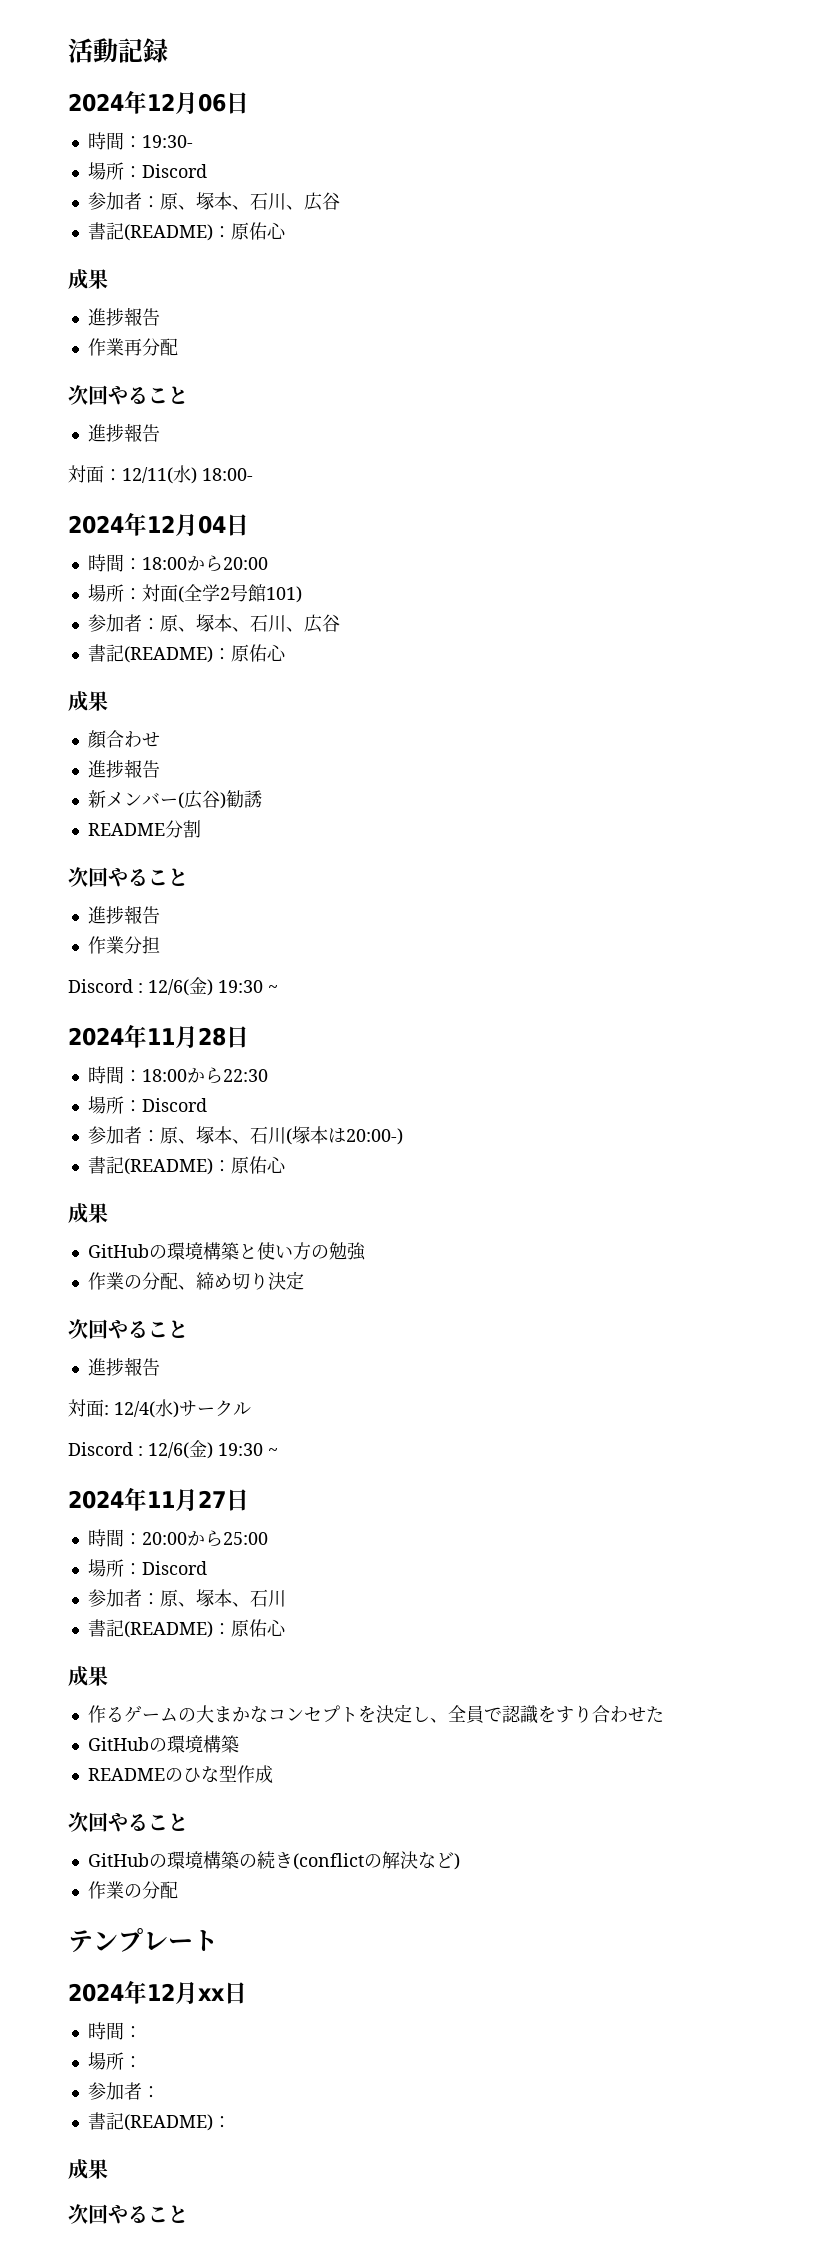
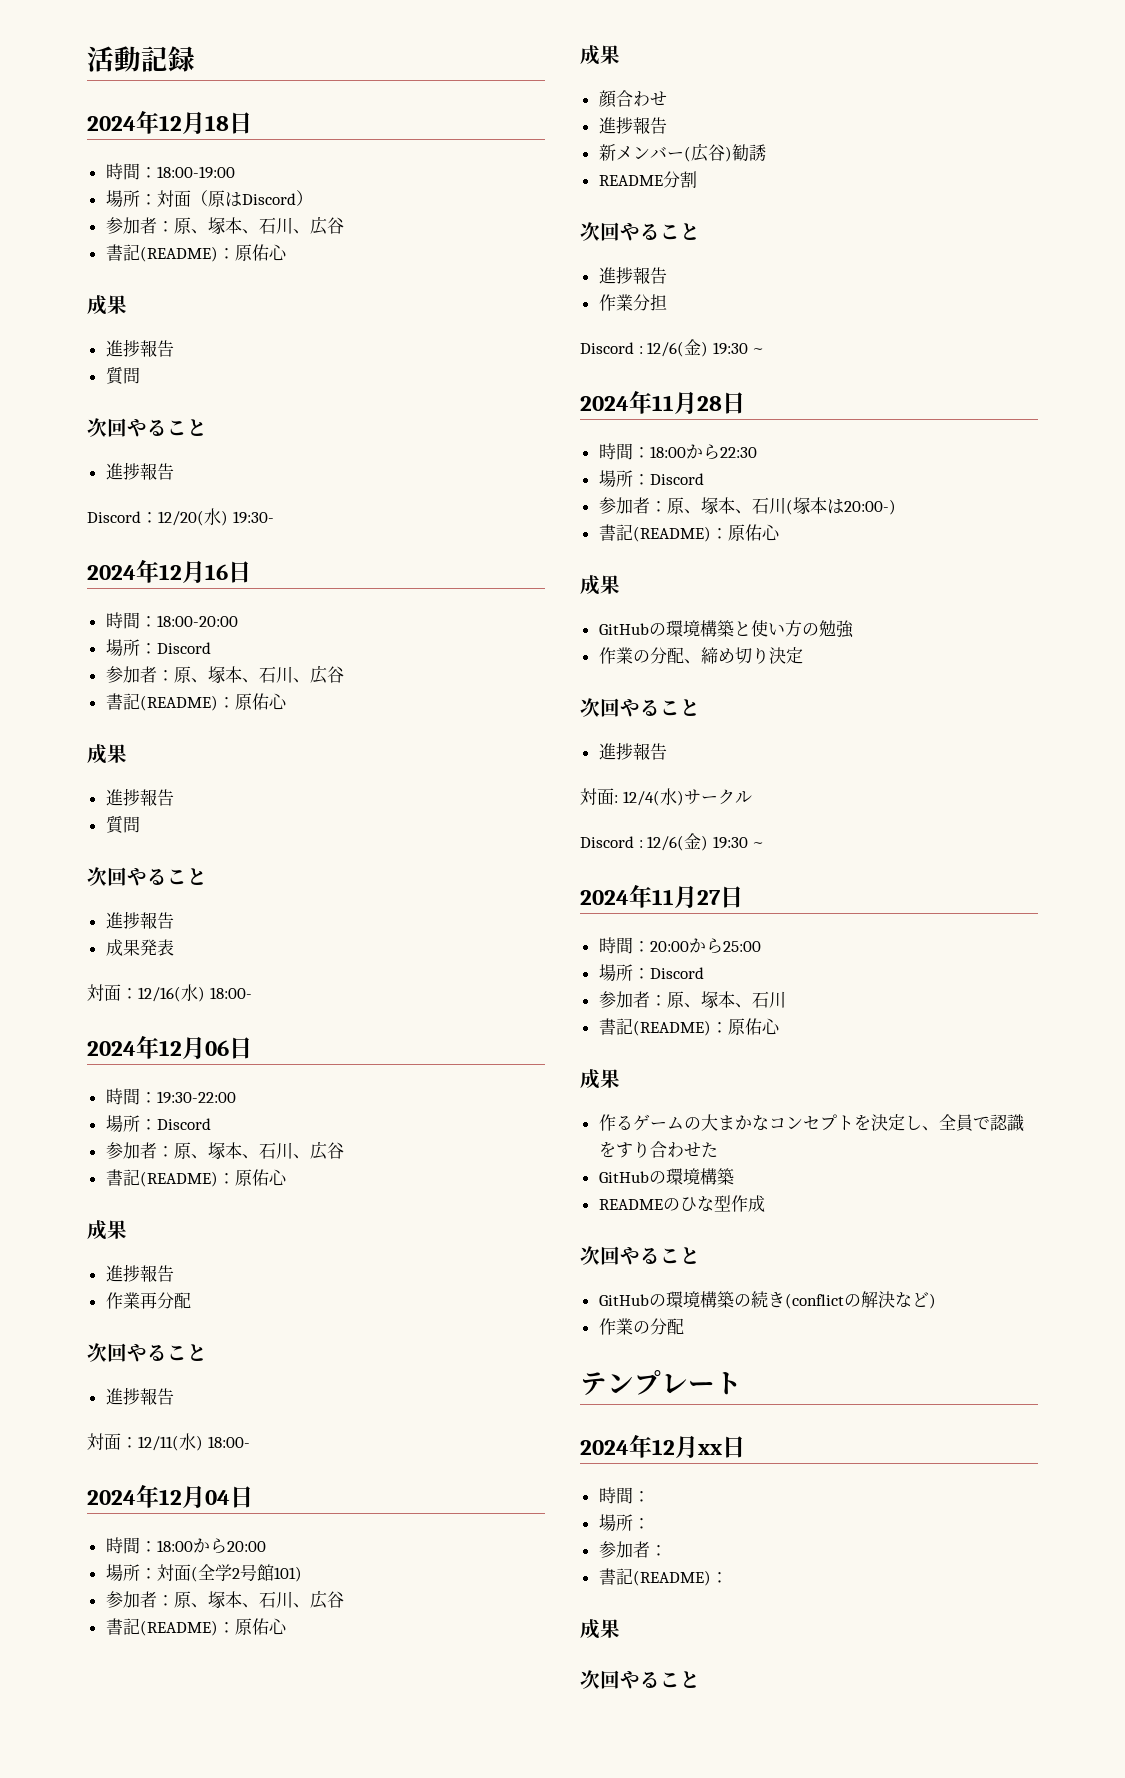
(168, 50) none -> [87,110,252,135] [105,163,235,180] [105,190,313,207] [105,216,344,235] [105,244,287,262] [87,295,127,315] [105,339,174,357] [105,367,140,385] [87,418,207,437] [105,462,174,480] [87,508,274,526] [87,559,251,584] [105,612,238,629] [105,639,211,656] [105,665,344,684] [105,693,287,711] [87,744,127,764] [105,788,174,806] [105,816,140,834] [87,867,207,886] [105,911,174,929] [105,939,174,956] [87,984,252,1002] // 2024年12月18日 // 時間：18:00-19:00 // 場所：対面（原はDiscord） // 参加者：原、塚本、石川、広谷 // 書記(README)：原佑心 // 成果 // 進捗報告 // 質問 // 次回やること // 進捗報告 // Discord：12/20(水) 19:30- // 2024年12月16日 // 時間：18:00-20:00 // 場所：Discord // 参加者：原、塚本、石川、広谷 // 書記(README)：原佑心 // 成果 // 進捗報告 // 質問 // 次回やること // 進捗報告 // 成果発表 // 対面：12/16(水) 18:00-
[141,135,193,148] 19:30- -> [156,1091,236,1104] 19:30-22:00

